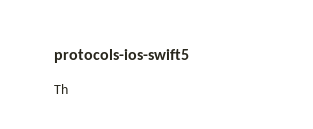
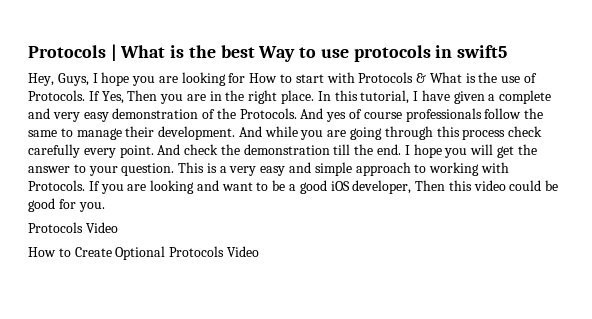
[54,49,189,63] [54,84,68,94] protocols-ios-swift5 // Th -> [28,44,507,62] [28,72,538,86] [28,90,552,104] [28,108,544,122] [28,126,543,140] [28,144,537,158] [28,162,509,176] [28,180,559,194] [28,198,105,212] [28,222,118,233] [28,246,259,260] Protocols | What is the best Way to use protocols in swift5 // Hey, Guys, I hope you are looking for How to start with Protocols & What is the use of Protocols. If Yes, Then you are in the right place. In this tutorial, I have given a complete and very easy demonstration of the Protocols. And yes of course professionals follow the same to manage their development. And while you are going through this process check carefully every point. And check the demonstration till the end. I hope you will get the answer to your question. This is a very easy and simple approach to working with Protocols. If you are looking and want to be a good iOS developer, Then this video could be good for you. // Protocols Video // How to Create Optional Protocols Video

